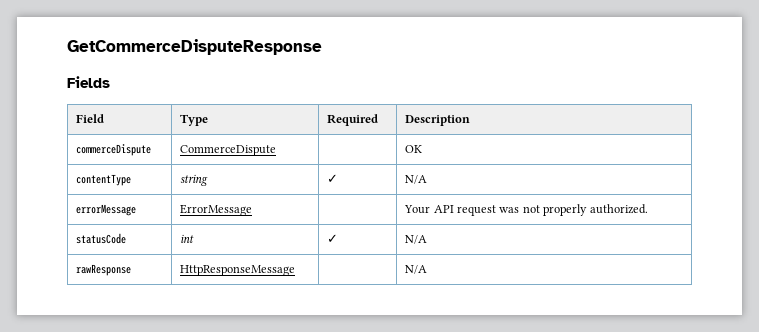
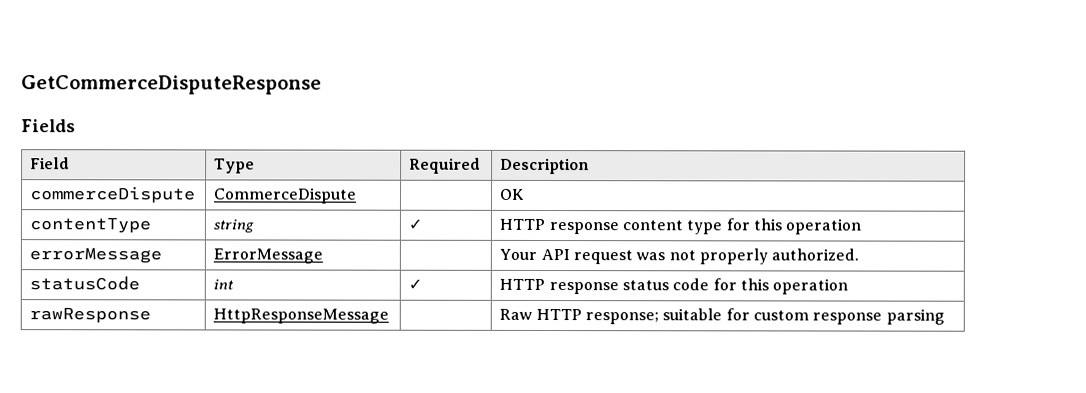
[405,175,428,184] N/A -> [499,218,862,235] HTTP response content type for this operation
[405,235,428,244] [76,264,132,276] [180,265,296,276] [405,265,428,274] N/A // rawResponse | HttpResponseMessage | | N/A -> [499,278,849,295] [29,307,152,324] [213,308,390,324] [499,308,945,325] HTTP response status code for this operation // rawResponse | HttpResponseMessage | | Raw HTTP response; suitable for custom response parsing

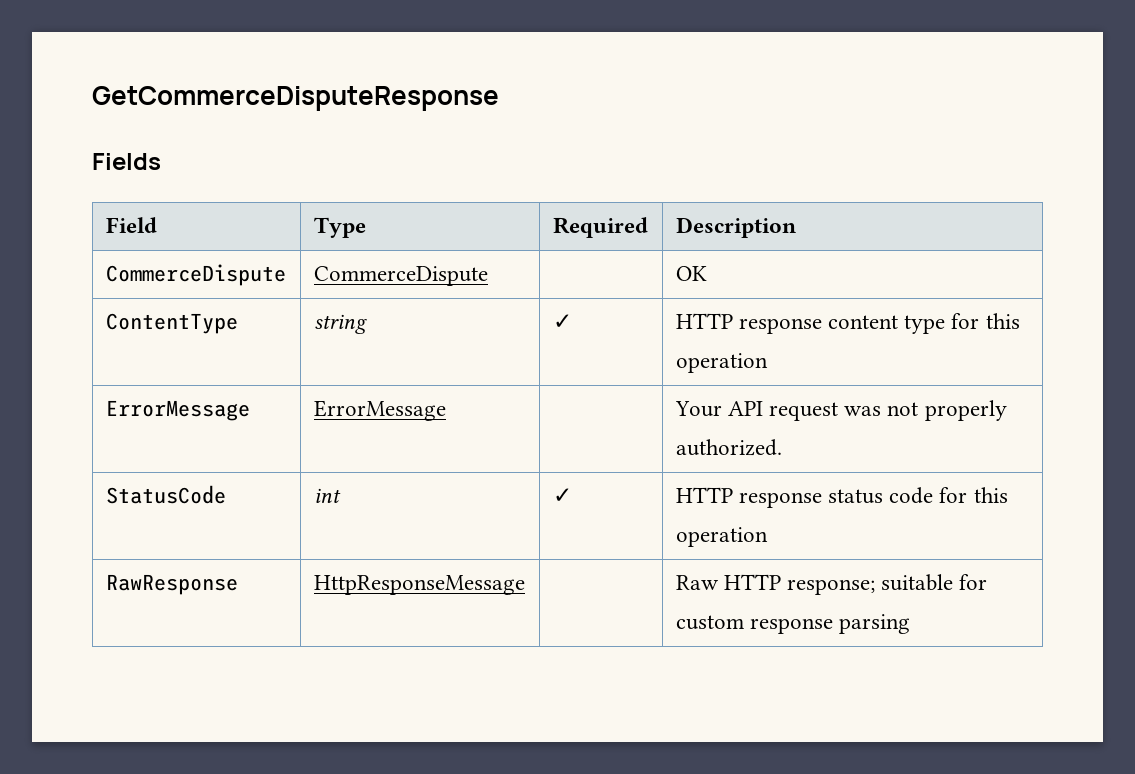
[29,186,197,204] commerceDispute -> [105,264,286,286] CommerceDispute
[29,217,152,234] contentType -> [105,313,238,334] ContentType
[29,247,163,264] errorMessage -> [105,400,250,421] ErrorMessage
[29,276,141,291] statusCode -> [105,485,226,504] StatusCode
[29,307,152,324] rawResponse -> [105,574,238,595] RawResponse

